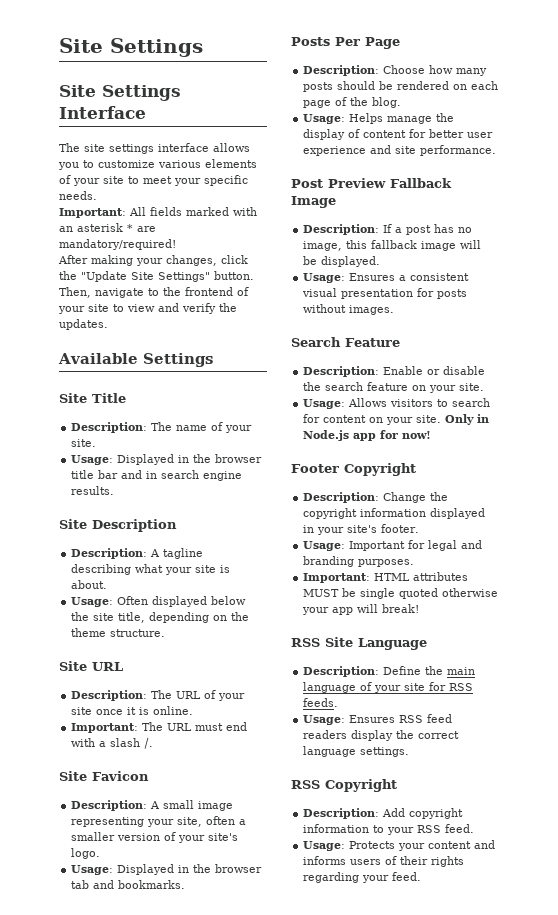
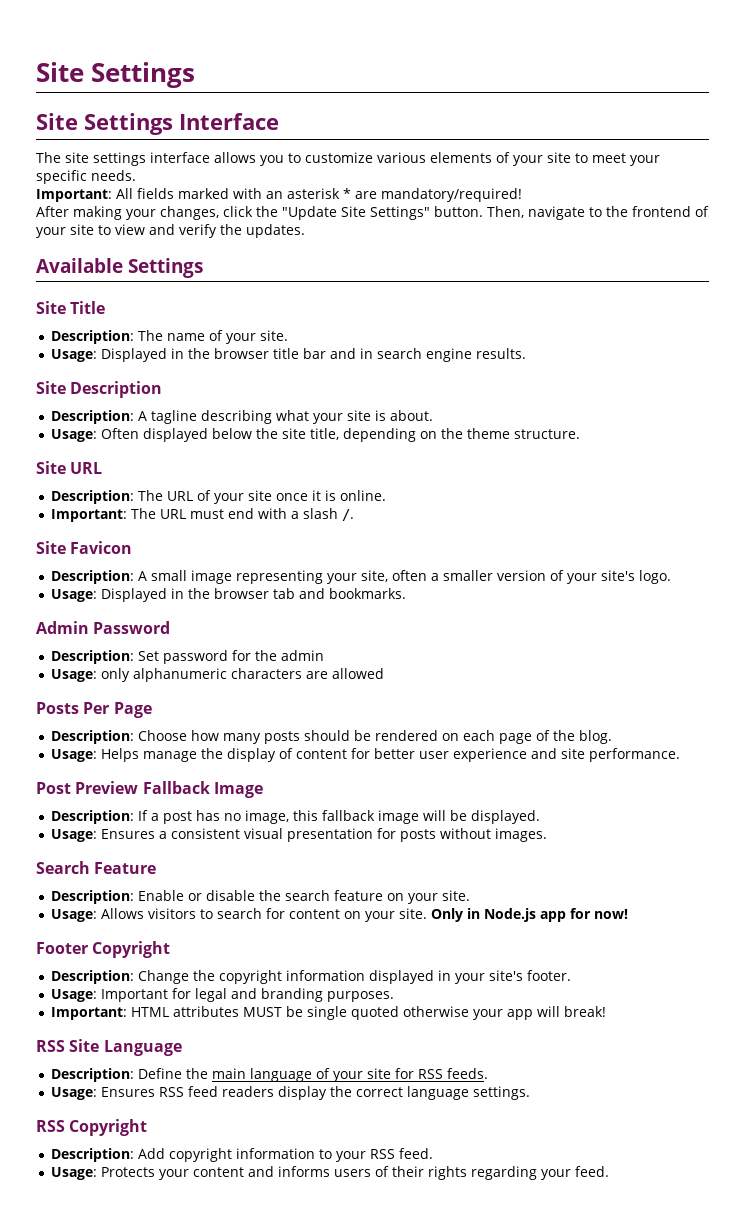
(186, 884) none -> [36,621,171,634] [51,650,325,664] [51,668,385,682] // Admin Password // Description: Set password for the admin // Usage: only alphanumeric characters are allowed

